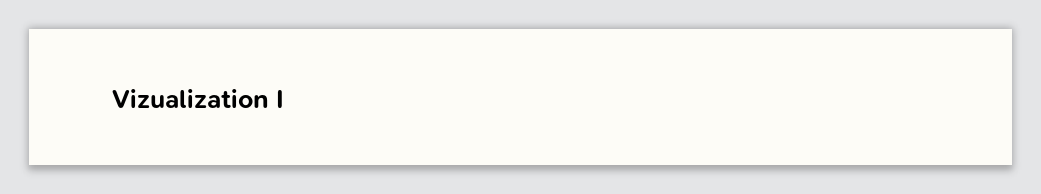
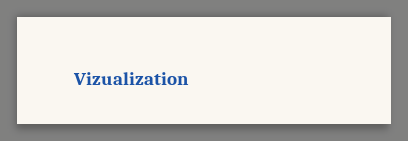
[276,90,285,108] I -> (189, 78) none

